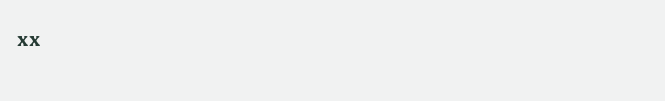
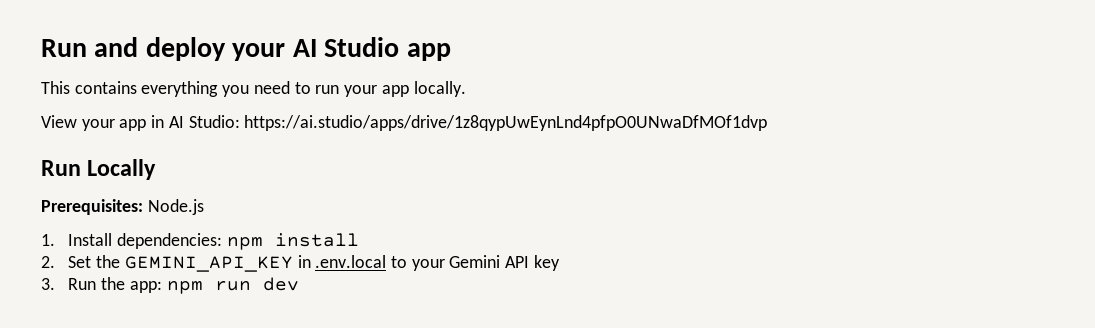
[17,36,41,46] xx -> [41,37,451,61] [41,81,466,97] [41,115,768,131] [41,159,157,180] [41,199,204,215] [41,233,359,250] [41,255,560,272] [41,277,299,294] Run and deploy your AI Studio app // This contains everything you need to run your app locally. // View your app in AI Studio: https://ai.studio/apps/drive/1z8qypUwEynLnd4pfpO0UNwaDfMOf1dvp // Run Locally // Prerequisites: Node.js // 1. Install dependencies: npm install // 2. Set the GEMINI_API_KEY in .env.local to your Gemini API key // 3. Run the app: npm run dev

